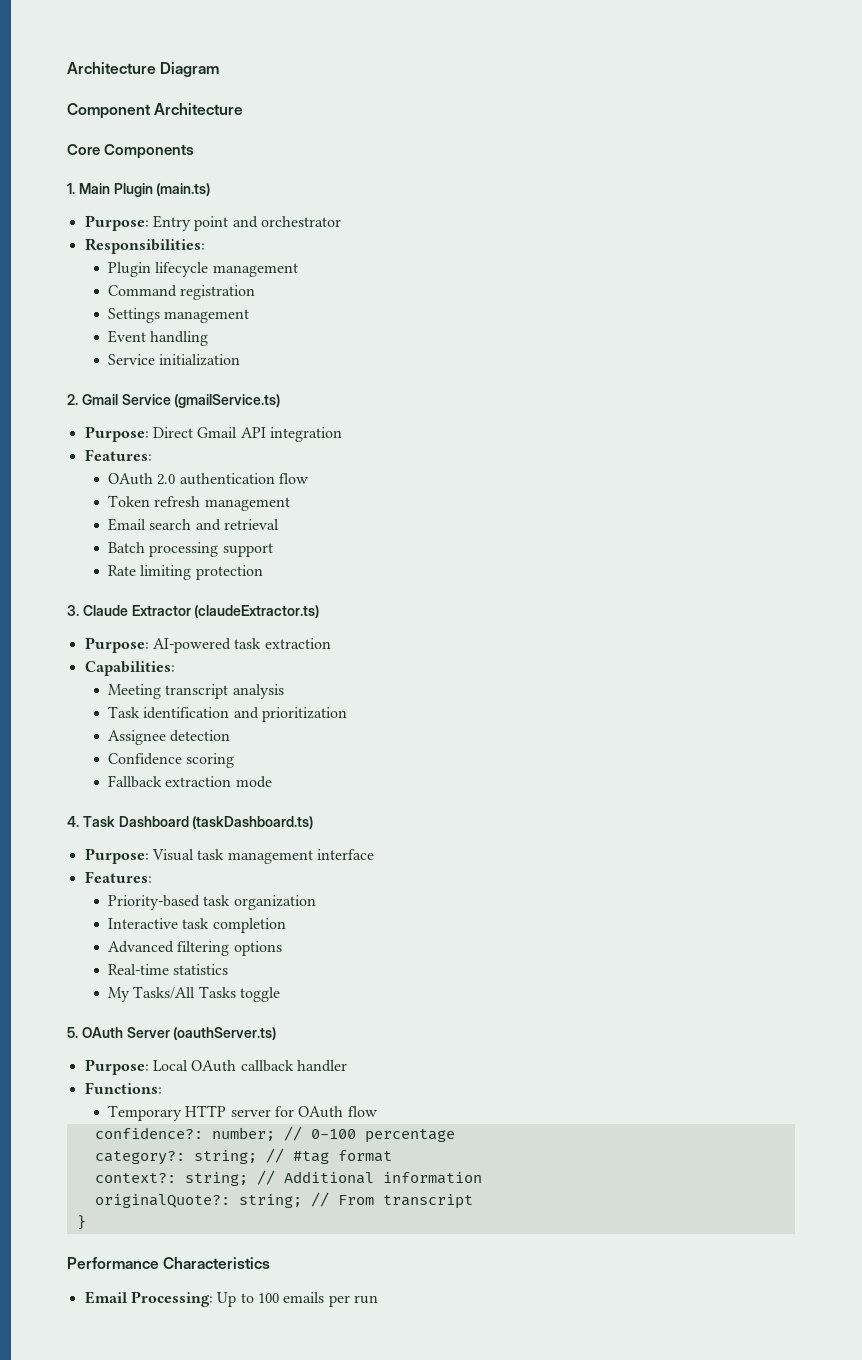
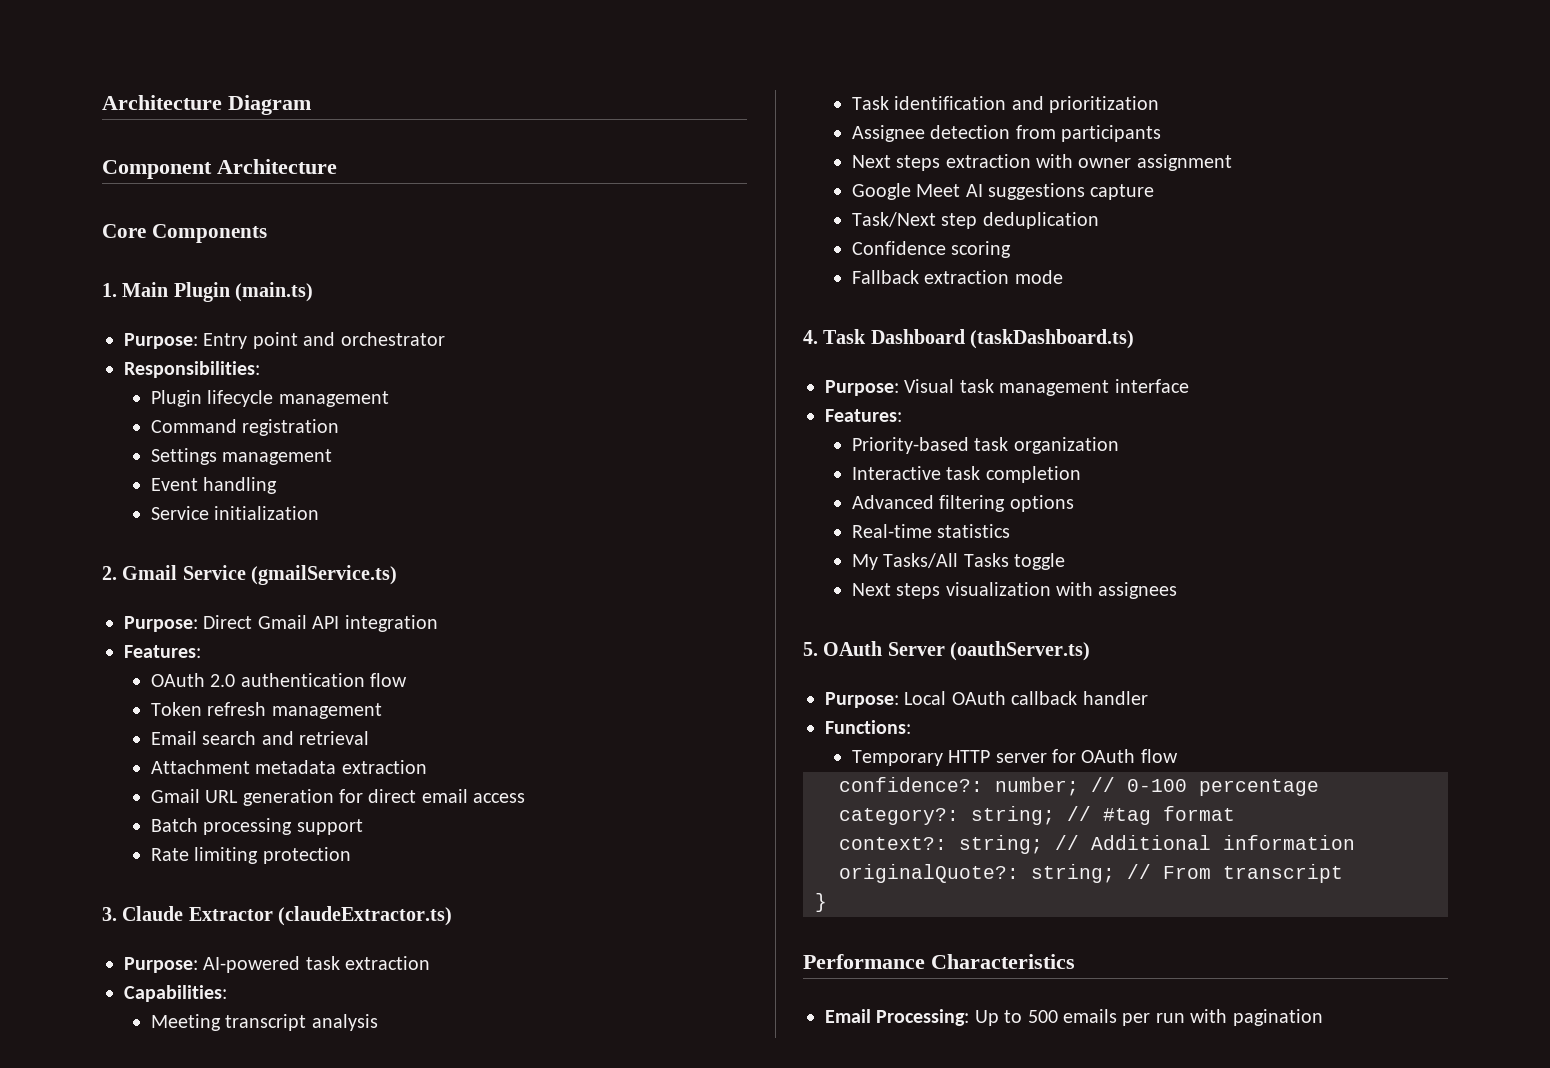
(280, 524) none -> [150,760,427,774] [150,789,526,806] // Attachment metadata extraction // Gmail URL generation for direct email access
(231, 736) none -> [1015,125,1161,142] [851,154,1232,171] [851,183,1155,200] [851,212,1099,229] from participants // Next steps extraction with owner assignment // Google Meet AI suggestions capture // Task/Next step deduplication
(281, 994) none -> [851,582,1178,599] // Next steps visualization with assignees
[257,1293,279,1303] 100 -> [1027,1010,1058,1023] 500
(378, 1299) none -> [1190,1009,1323,1026] with pagination

